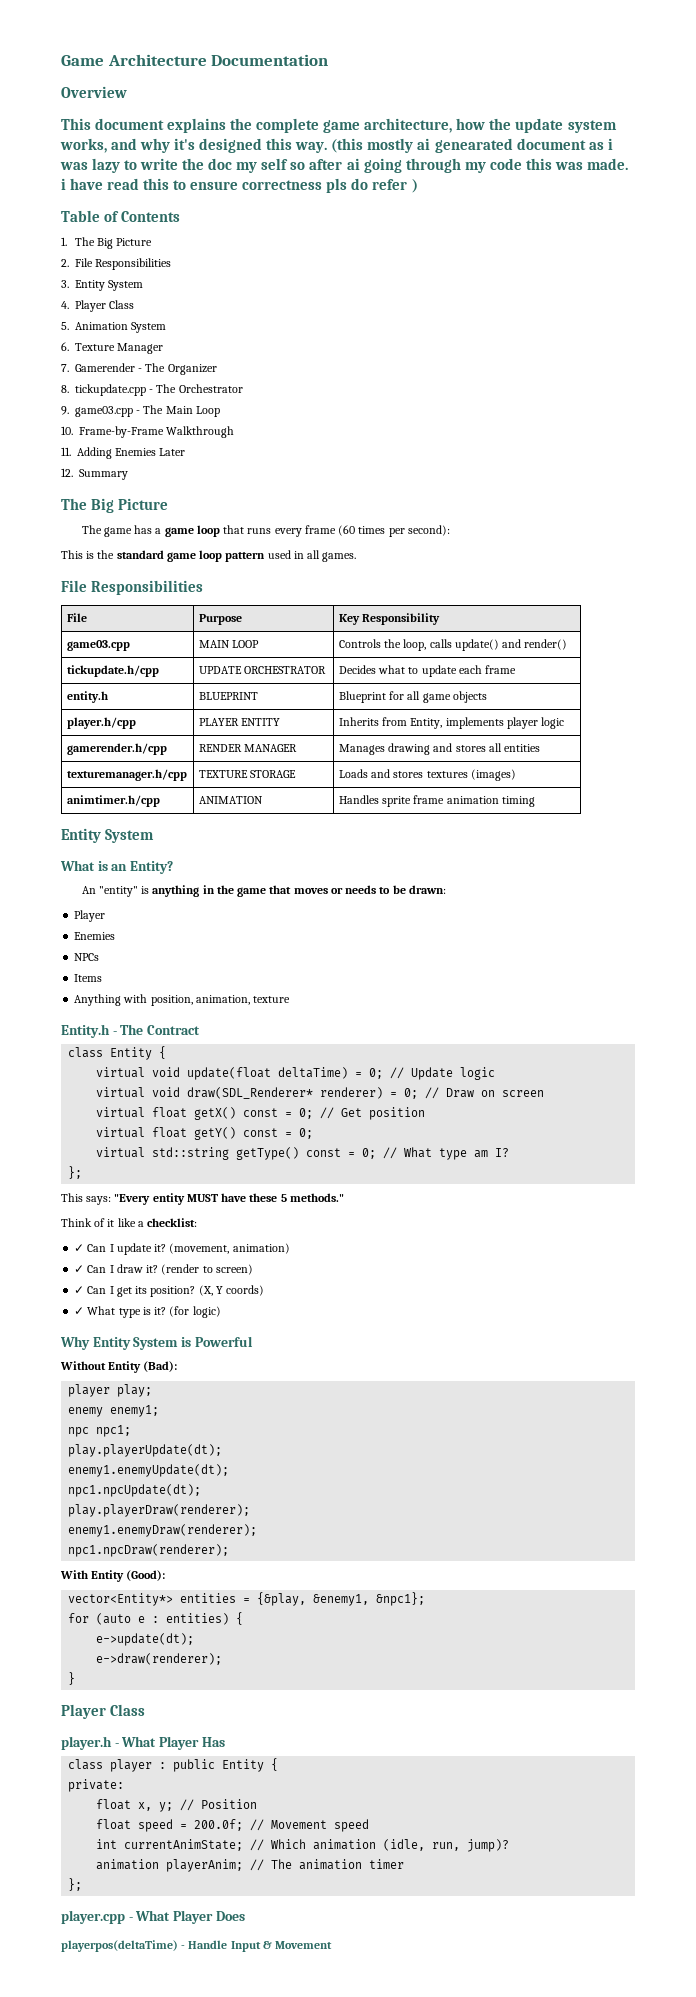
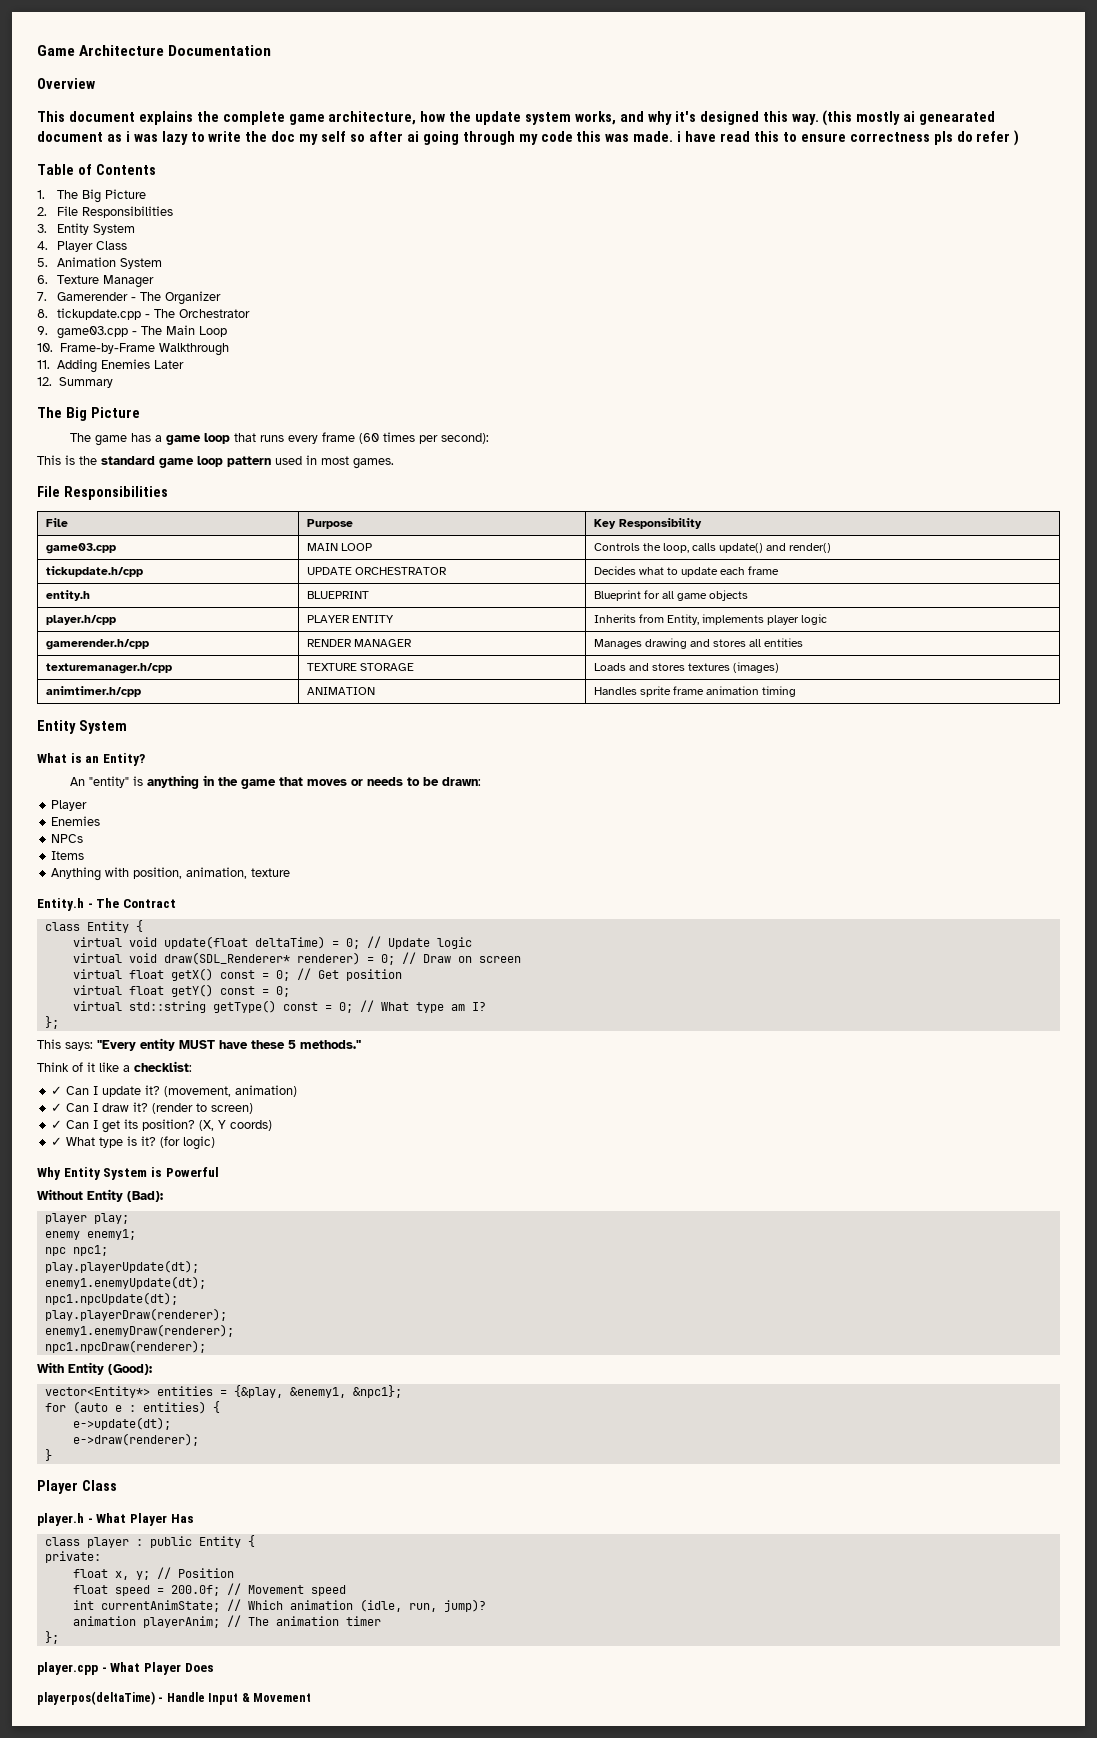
[307,550,321,559] all -> [321,456,349,465] most

